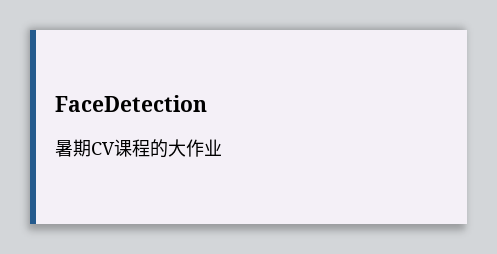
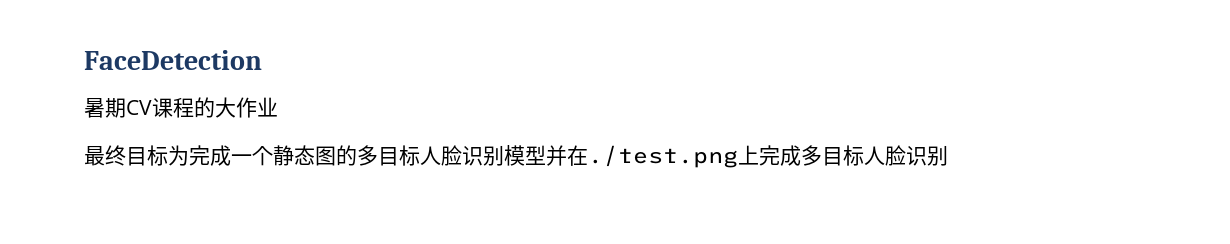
(222, 147) none -> [84,145,948,168] // 最终目标为完成一个静态图的多目标人脸识别模型并在./test.png上完成多目标人脸识别

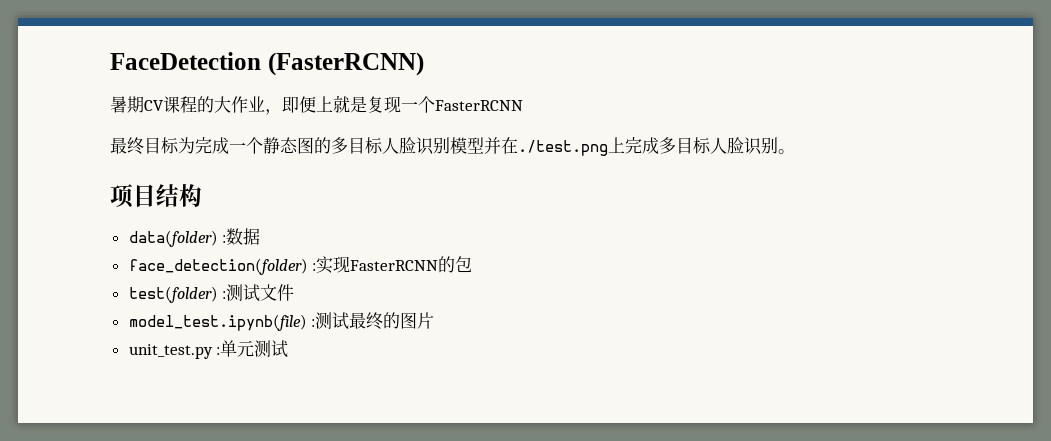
(262, 60) none -> [267,52,424,76] (FasterRCNN)
(278, 107) none -> [265,95,523,115] ，即便上就是复现一个FasterRCNN
(948, 155) none -> [778,149,795,154] [110,184,202,208] [128,228,261,247] [128,256,473,275] [128,284,295,303] [128,312,435,331] [128,340,289,359] 。 // 项目结构 // data(folder) :数据 // face_detection(folder) :实现FasterRCNN的包 // test(folder) :测试文件 // model_test.ipynb(file) :测试最终的图片 // unit_test.py :单元测试

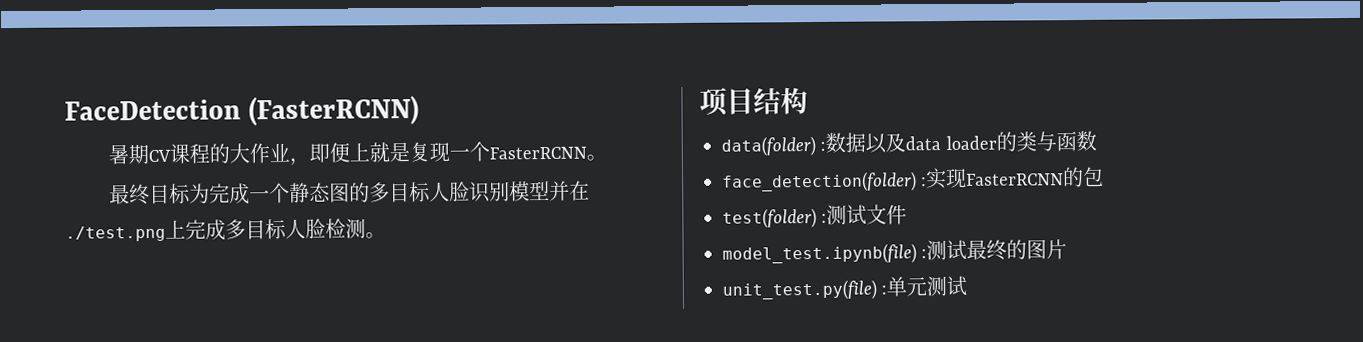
(523, 105) none -> [585,154,607,161] 。
[744,137,778,155] 识别 -> [325,218,366,239] 检测
(261, 236) none -> [865,130,1097,154] 以及data loader的类与函数
[128,344,213,359] unit_test.py -> [722,279,877,301] unit_test.py(file)

